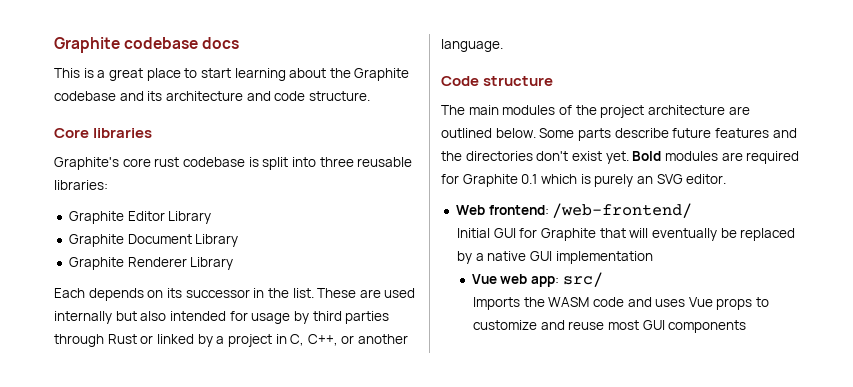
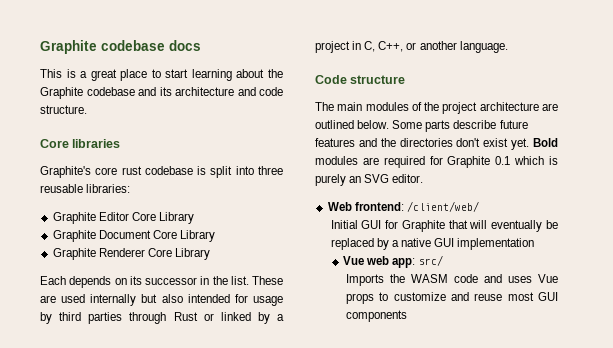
(165, 216) none -> [131,212,156,221] Core
(192, 239) none -> [152,230,177,239] Core
(187, 262) none -> [147,248,172,257] Core
[552,203,693,218] /web-frontend/ -> [406,201,479,212] /client/web/

